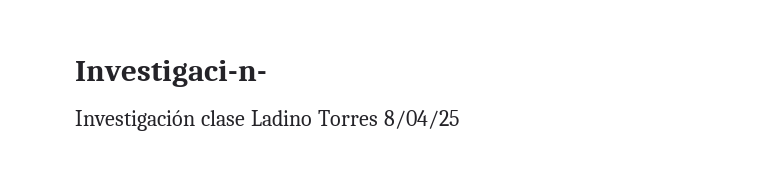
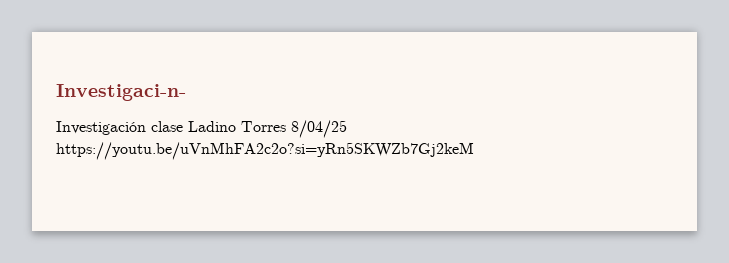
(459, 119) none -> [56,142,474,160] https://youtu.be/uVnMhFA2c2o?si=yRn5SKWZb7Gj2keM

